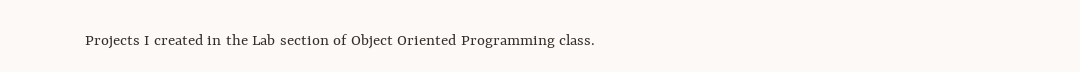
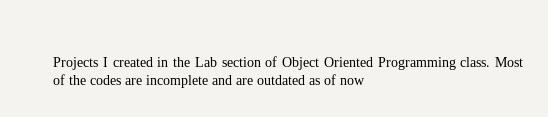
(596, 39) none -> [495,57,523,67] [53,74,365,88] Most of the codes are incomplete and are outdated as of now

